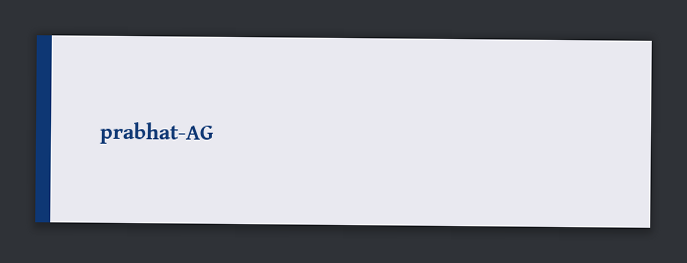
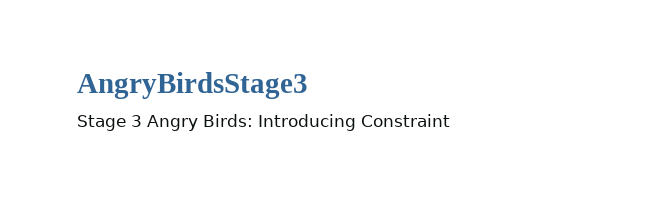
[99,121,214,145] prabhat-AG -> [77,72,308,99] [77,114,450,131] AngryBirdsStage3 // Stage 3 Angry Birds: Introducing Constraint

